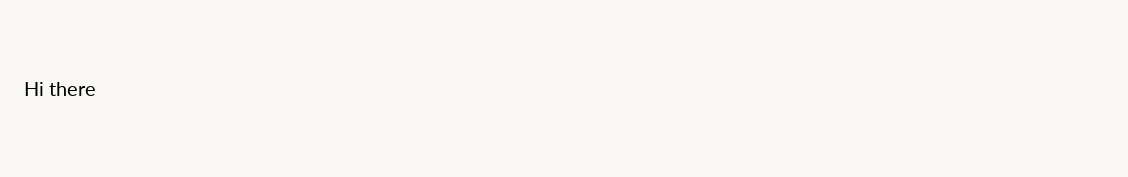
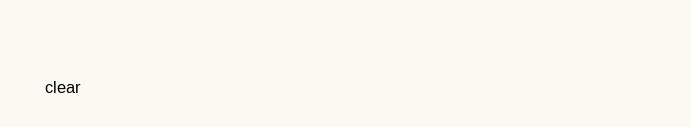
[24,82,97,96] Hi there -> [45,81,81,93] clear

